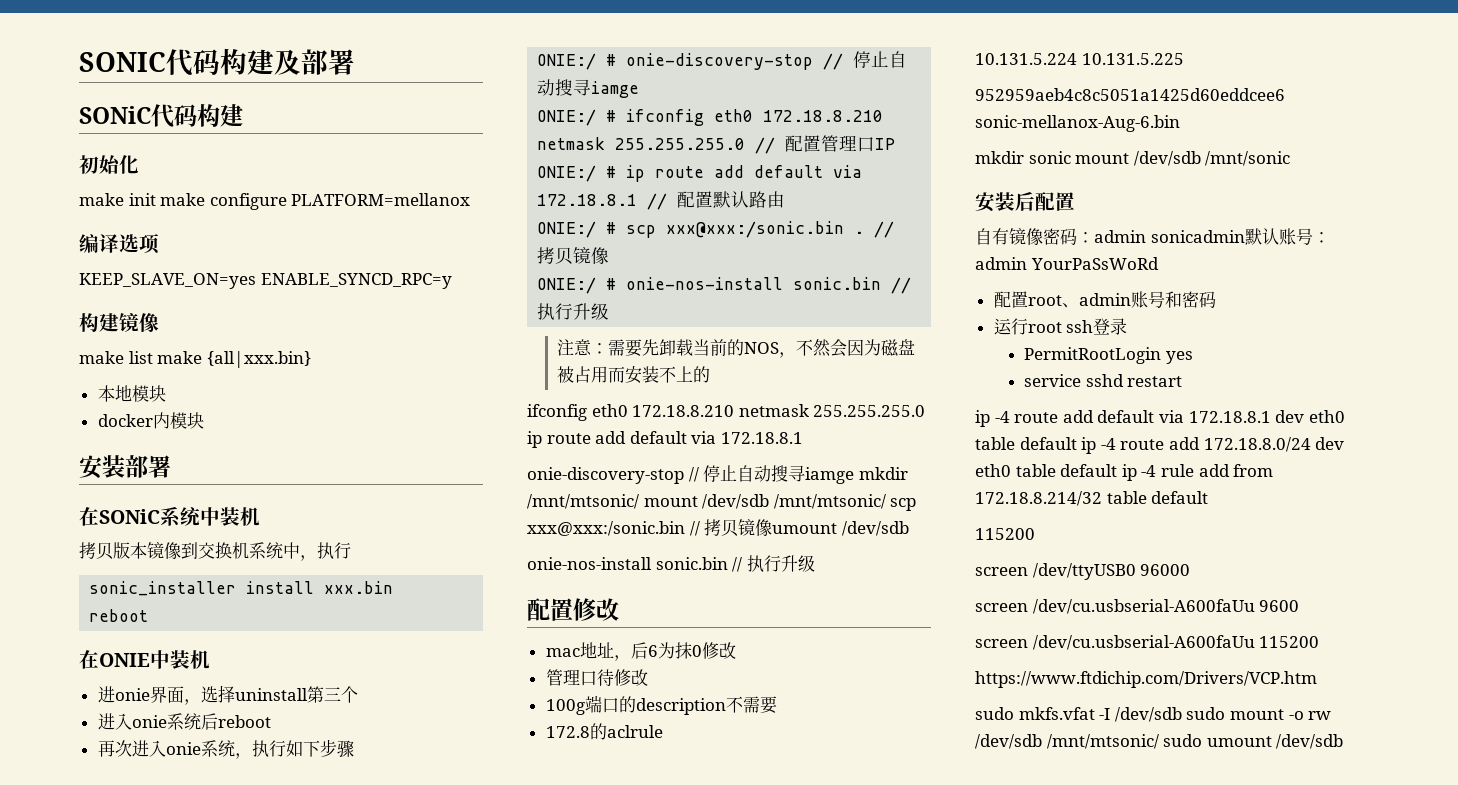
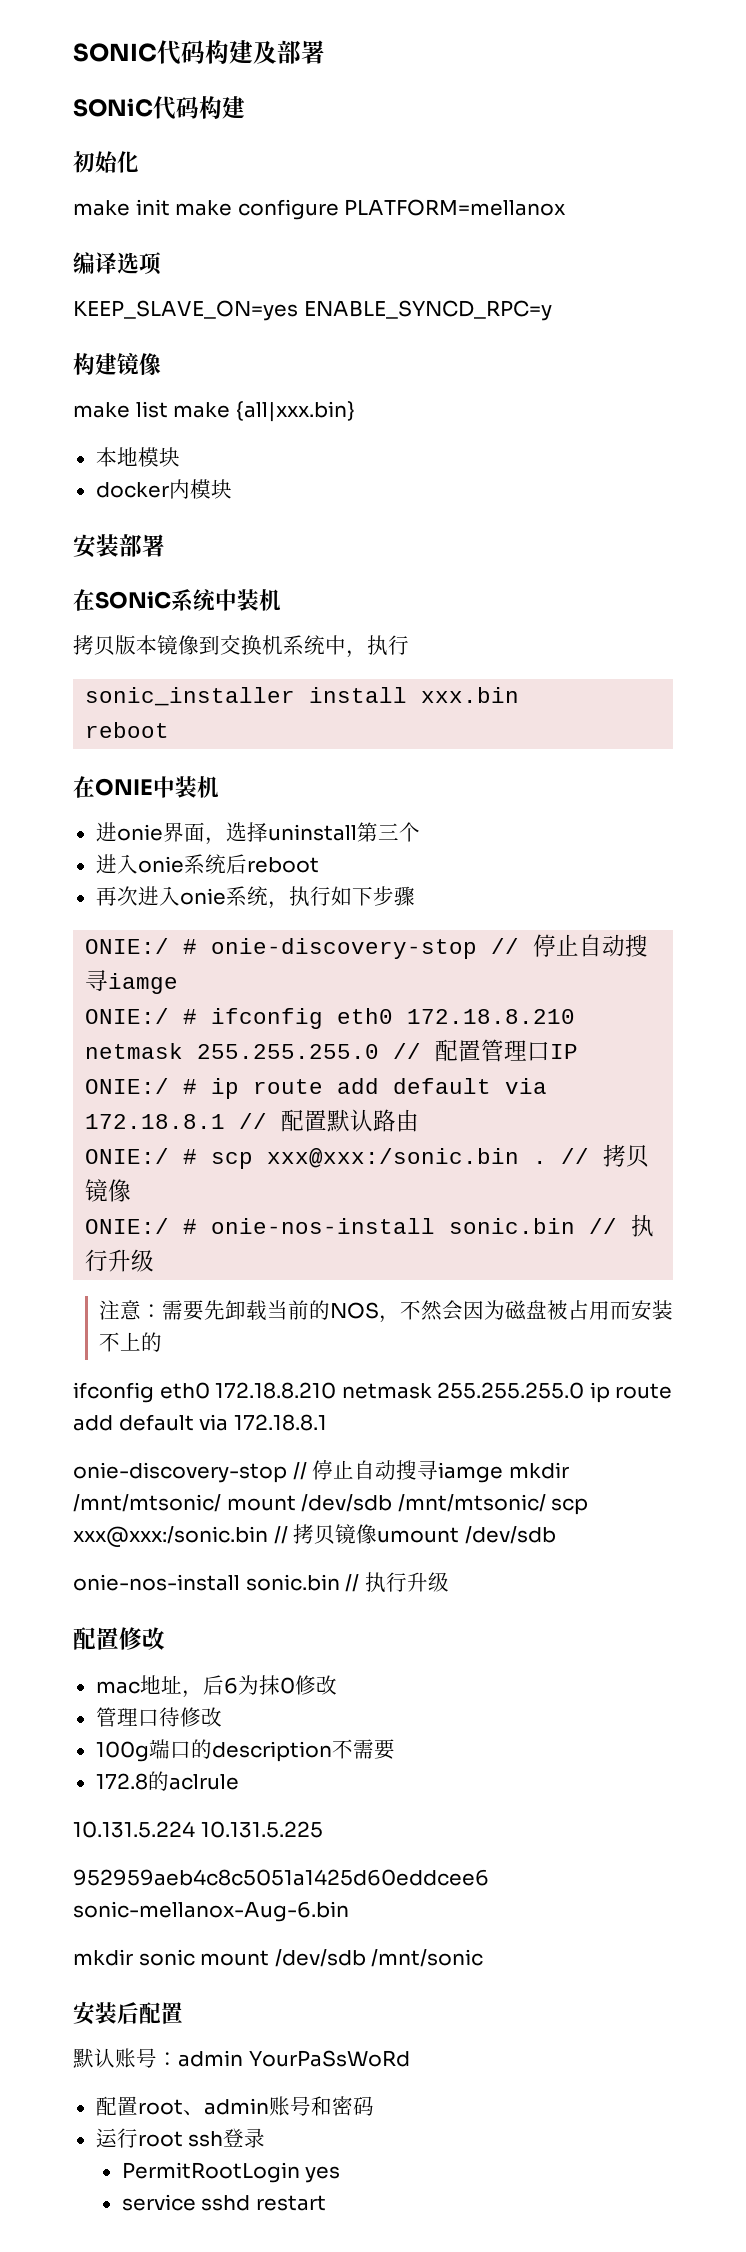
[975,227,1245,246] 自有镜像密码：admin sonicadmin -> (183, 2013) none
[975,410,1345,427] [975,437,1345,454] [975,464,1274,481] [975,491,1209,506] [975,528,1035,540] [975,563,1191,580] [975,599,1300,614] [975,635,1320,650] [975,671,1317,688] [975,707,1332,722] [975,734,1344,749] // ip -4 route add default via 172.18.8.1 dev eth0 table default ip -4 route add 172.18.8.0/24 dev eth0 table default ip -4 rule add from 172.18.8.214/32 table default // 115200 // screen /dev/ttyUSB0 96000 // screen /dev/cu.usbserial-A600faUu 9600 // screen /dev/cu.usbserial-A600faUu 115200 // https://www.ftdichip.com/Drivers/VCP.htm // sudo mkfs.vfat -I /dev/sdb sudo mount -o rw /dev/sdb /mnt/mtsonic/ sudo umount /dev/sdb -> (326, 2203) none

